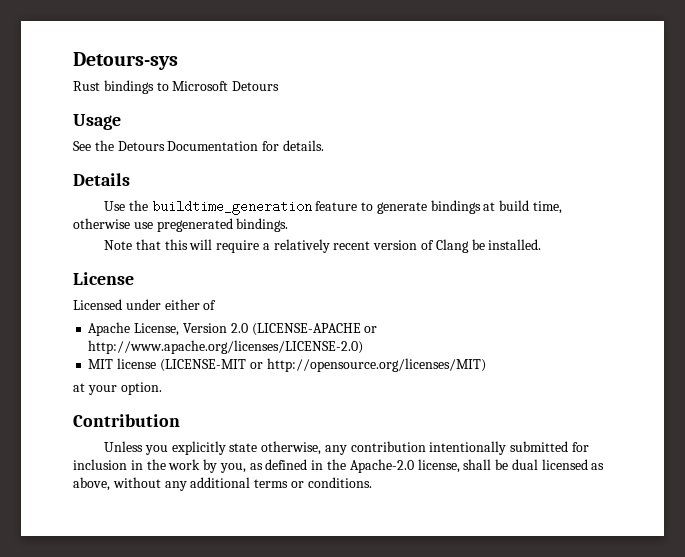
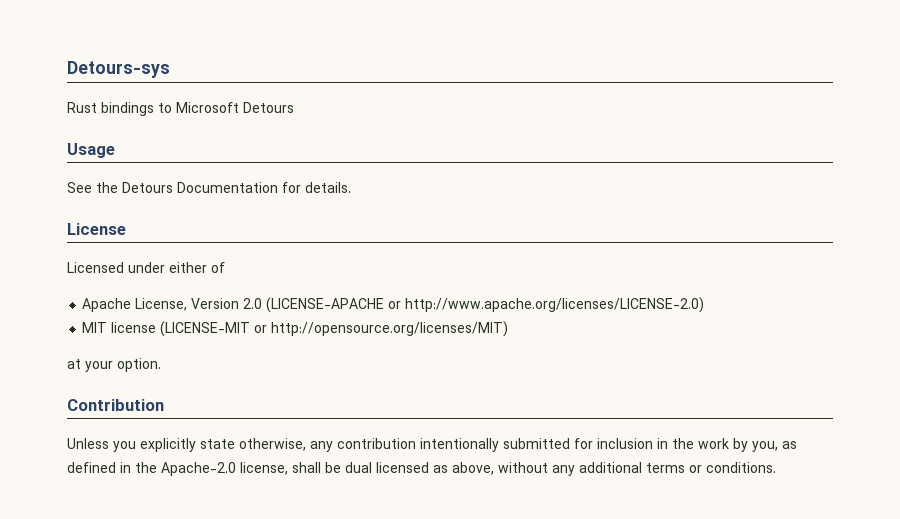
[73,173,130,186] [103,200,562,215] [73,218,289,232] [103,239,542,253] // Details // Use the buildtime_generation feature to generate bindings at build time, otherwise use pregenerated bindings. // Note that this will require a relatively recent version of Clang be installed. -> (351, 187) none

